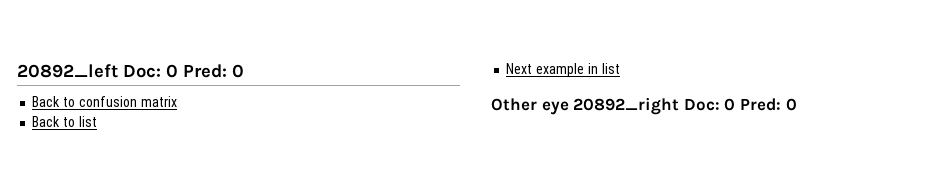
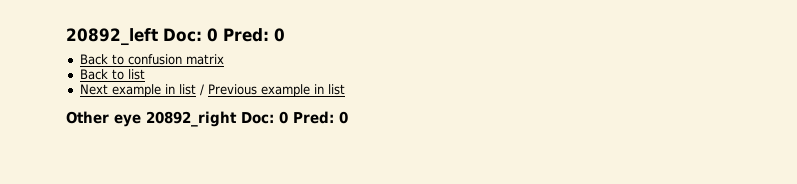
(620, 68) none -> [199,84,345,97] / Previous example in list

